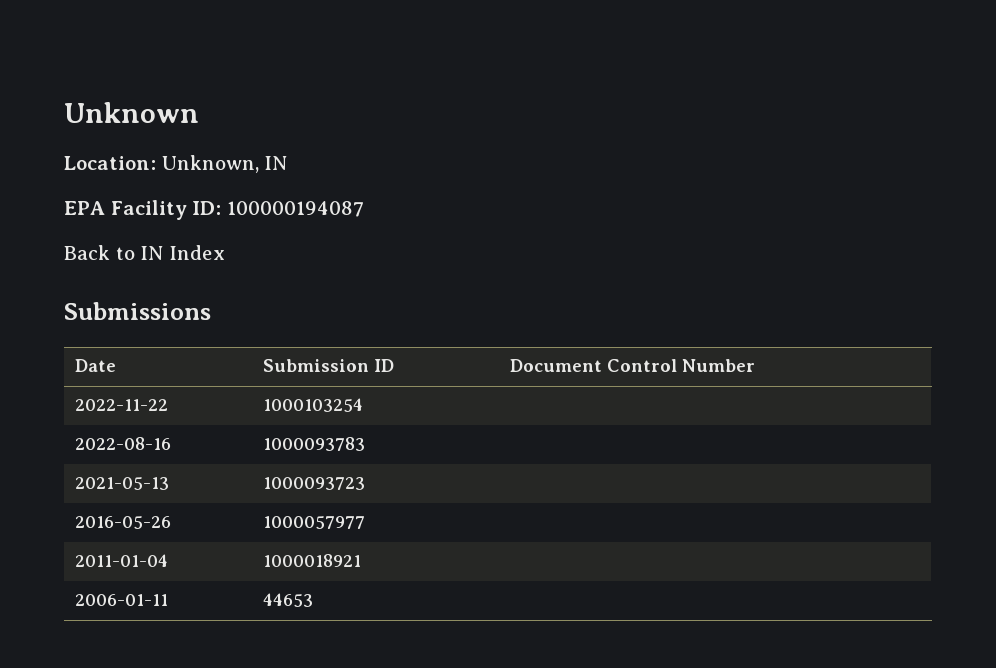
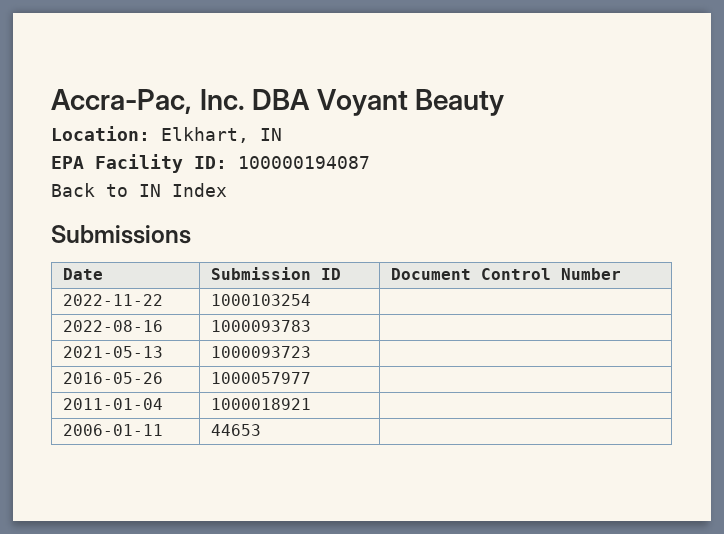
[64,102,199,123] Unknown -> [51,89,505,116] Accra-Pac, Inc. DBA Voyant Beauty
[161,155,259,173] Unknown, -> [161,127,249,143] Elkhart,

